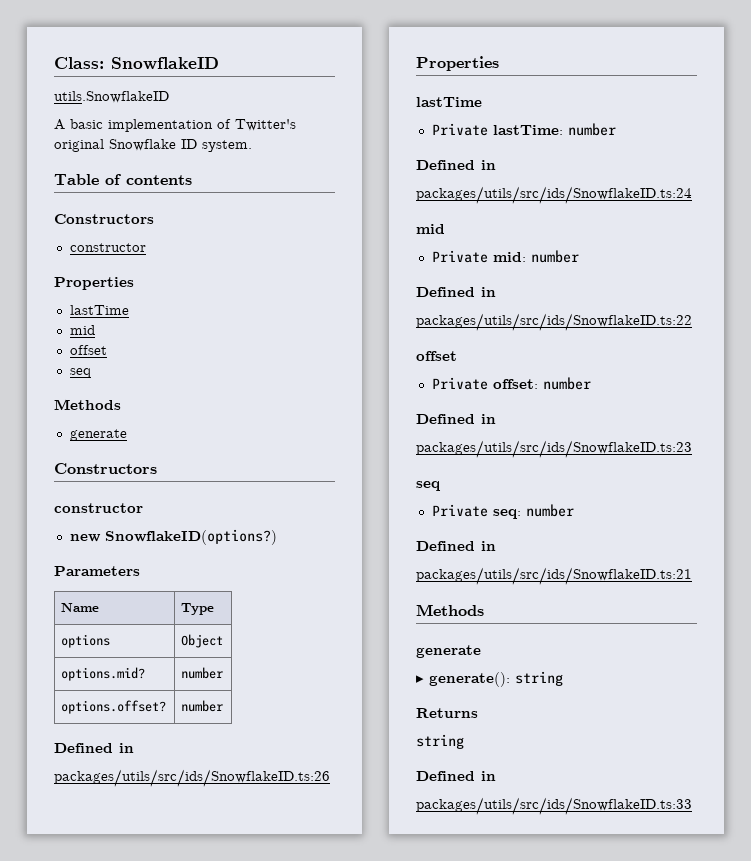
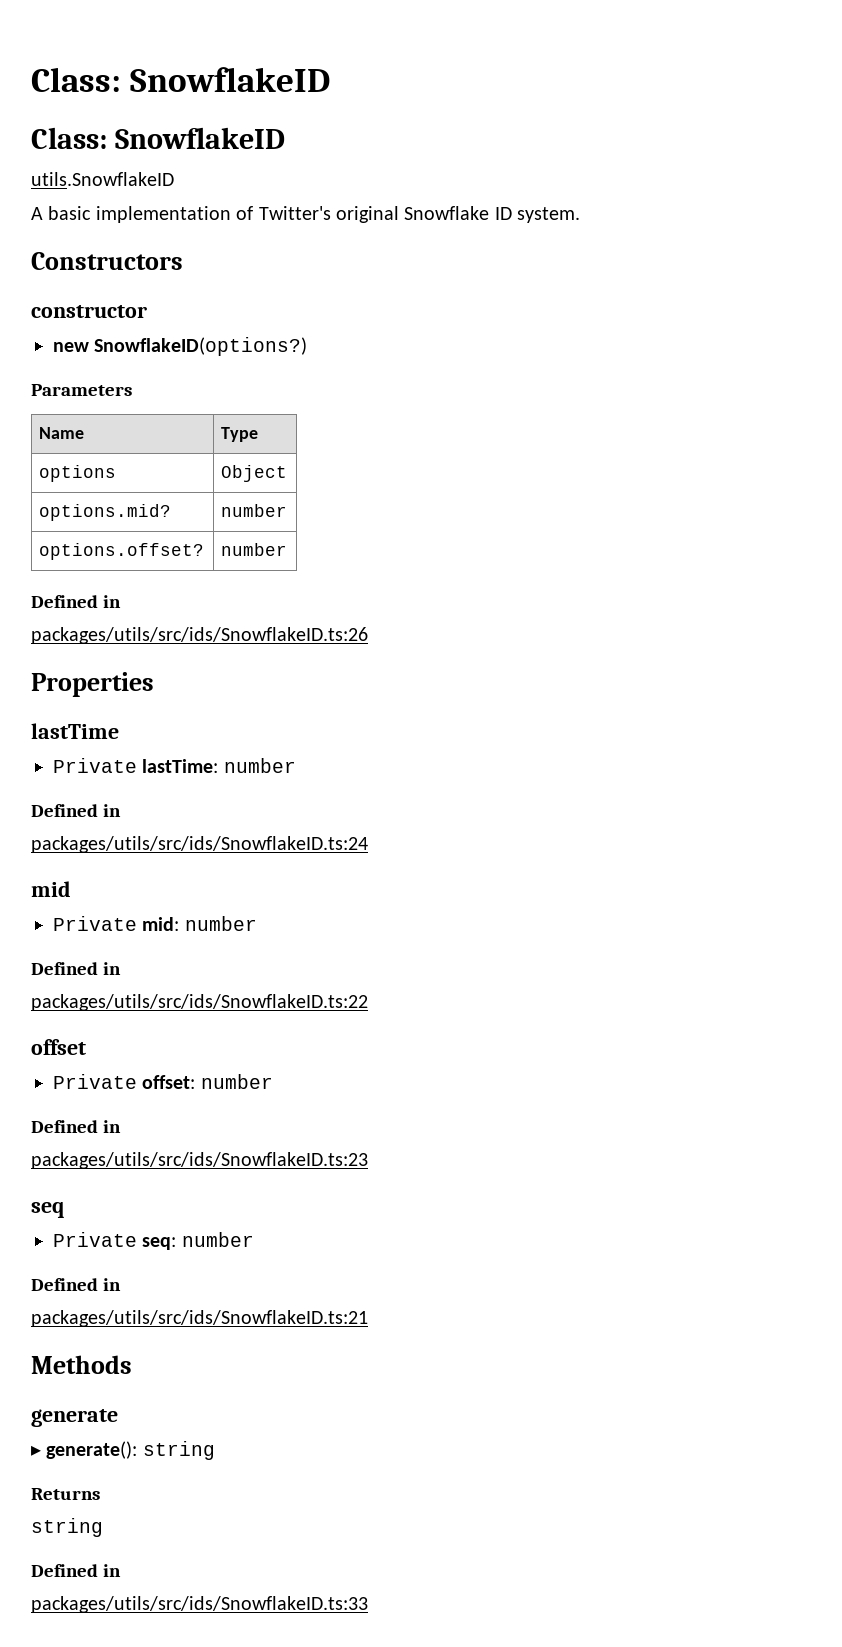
[54,57,219,70] Class: SnowflakeID -> [31,67,331,92] [31,127,286,149] Class: SnowflakeID // Class: SnowflakeID
[54,174,192,185] [54,214,154,224] [69,243,146,252] [54,277,134,290] [69,305,129,315] [69,325,95,335] [69,345,107,355] [69,368,91,378] [54,399,121,410] [69,429,127,441] // Table of contents // Constructors // constructor // Properties // lastTime // mid // offset // seq // Methods // generate -> (581, 215) none

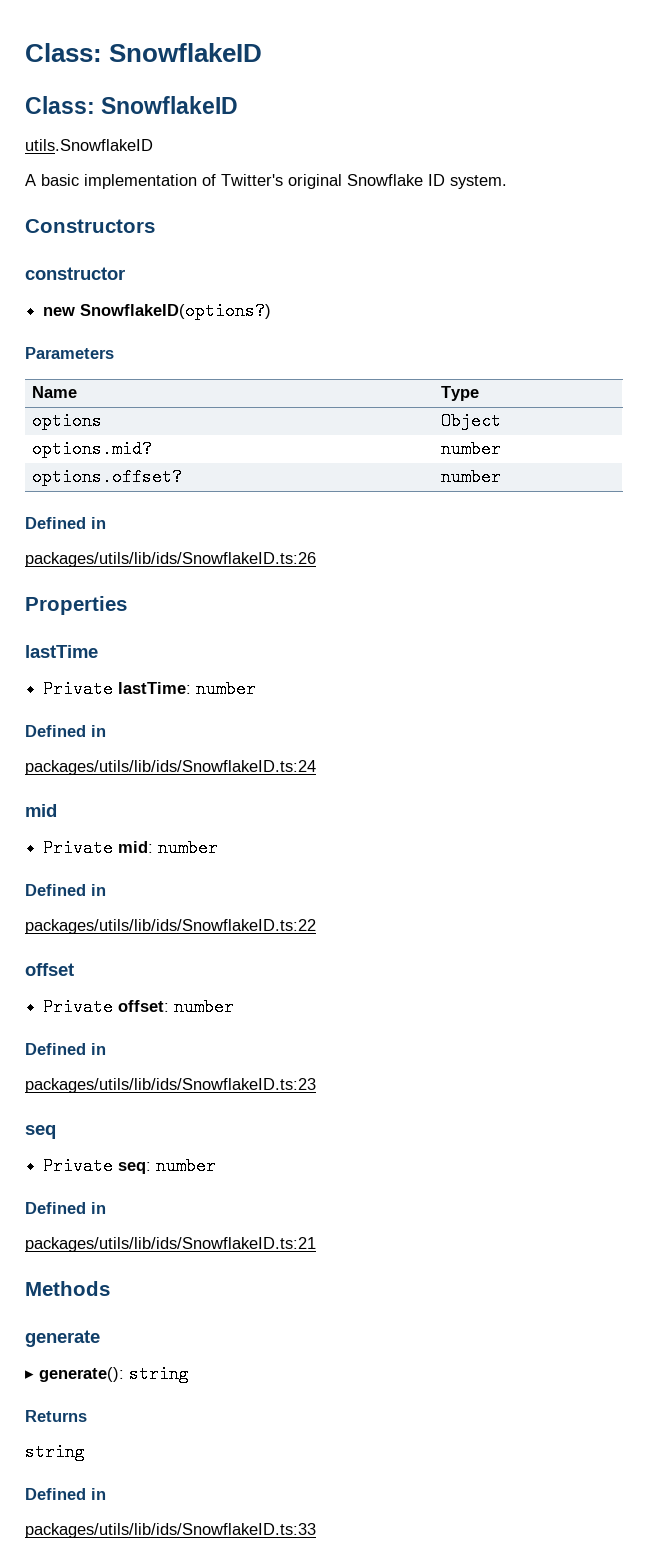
[31,627,368,644] packages/utils/src/ids/SnowflakeID.ts:26 -> [25,552,316,567] packages/utils/lib/ids/SnowflakeID.ts:26
[31,836,368,853] packages/utils/src/ids/SnowflakeID.ts:24 -> [25,760,316,775] packages/utils/lib/ids/SnowflakeID.ts:24
[31,994,368,1011] packages/utils/src/ids/SnowflakeID.ts:22 -> [25,919,316,934] packages/utils/lib/ids/SnowflakeID.ts:22
[31,1152,368,1169] packages/utils/src/ids/SnowflakeID.ts:23 -> [25,1078,316,1093] packages/utils/lib/ids/SnowflakeID.ts:23
[31,1310,368,1327] packages/utils/src/ids/SnowflakeID.ts:21 -> [25,1237,316,1252] packages/utils/lib/ids/SnowflakeID.ts:21
[31,1596,368,1613] packages/utils/src/ids/SnowflakeID.ts:33 -> [25,1523,316,1538] packages/utils/lib/ids/SnowflakeID.ts:33

